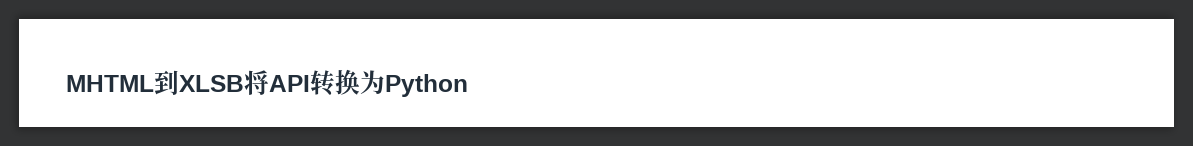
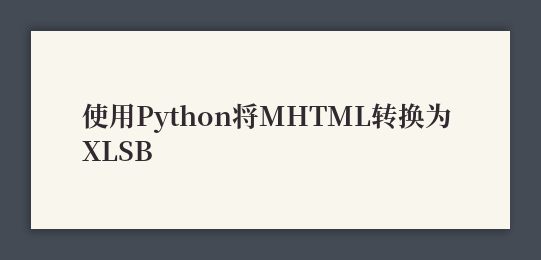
[66,69,468,97] MHTML到XLSB将API转换为Python -> [82,103,452,133] [82,141,153,161] 使用Python将MHTML转换为XLSB

